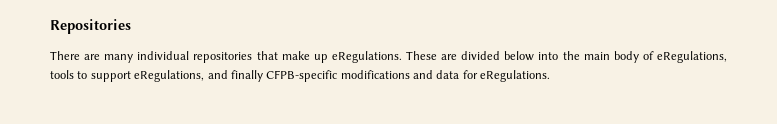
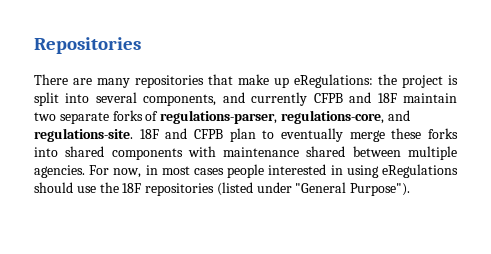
[137,51,190,60] individual -> (130, 83) none
[331,51,727,63] [50,70,551,82] eRegulations. These are divided below into the main body of eRegulations, tools to support eRegulations, and finally CFPB-specific modifications and data for eRegulations. -> [294,74,458,88] [34,92,458,106] [34,110,410,124] [34,128,459,142] [34,146,457,160] [34,164,458,178] [34,182,411,196] eRegulations: the project is split into several components, and currently CFPB and 18F maintain two separate forks of regulations-parser, regulations-core, and regulations-site. 18F and CFPB plan to eventually merge these forks into shared components with maintenance shared between multiple agencies. For now, in most cases people interested in using eRegulations should use the 18F repositories (listed under "General Purpose").

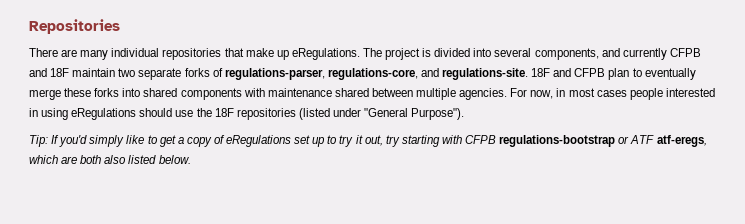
(130, 83) none -> [111,48,160,57] individual
[294,74,397,88] eRegulations: the -> [291,48,382,60] eRegulations. The
[34,92,59,106] split -> [434,48,471,57] divided
(411, 189) none -> [29,135,707,147] [29,155,191,164] // Tip: If you'd simply like to get a copy of eRegulations set up to try it out, try starting with CFPB regulations-bootstrap or ATF atf-eregs, which are both also listed below.

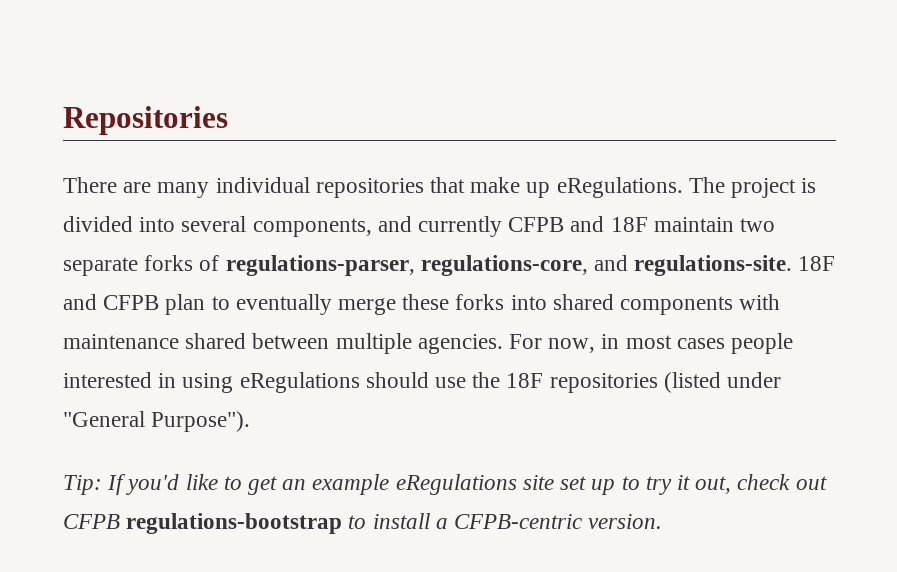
[89,135,125,147] simply -> (180, 484) none
[177,135,292,147] a copy of eRegulations -> [282,474,554,495] an example eRegulations site
[385,135,707,147] [29,155,191,164] try starting with CFPB regulations-bootstrap or ATF atf-eregs, which are both also listed below. -> [737,474,827,490] [63,513,663,534] check out CFPB regulations-bootstrap to install a CFPB-centric version.

